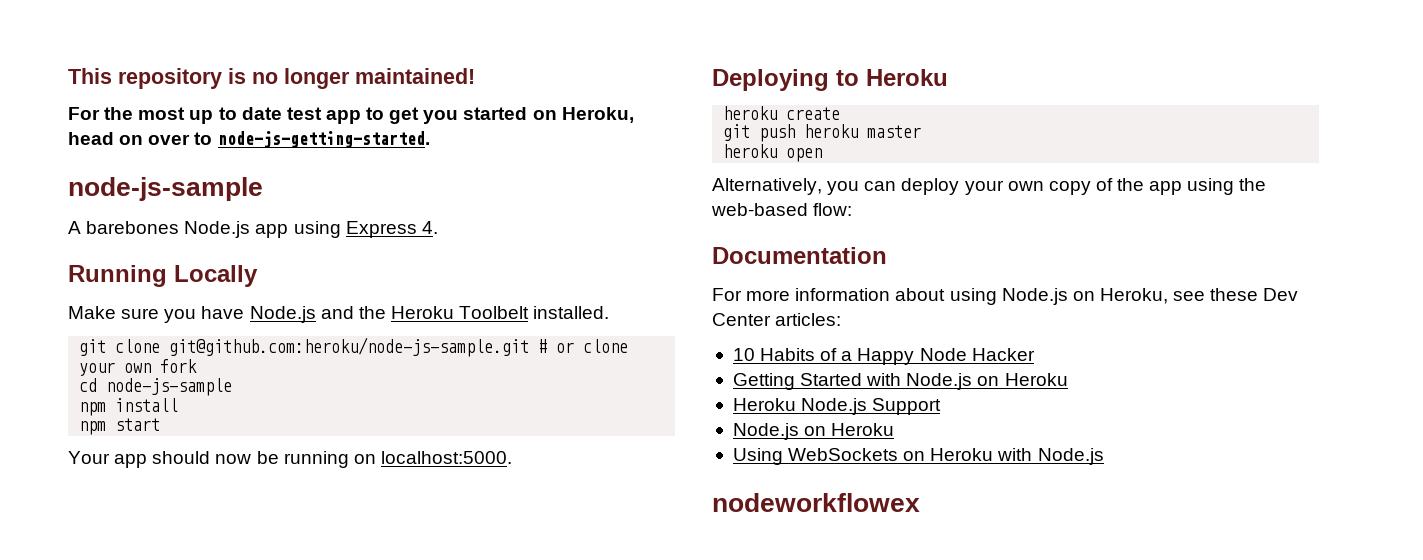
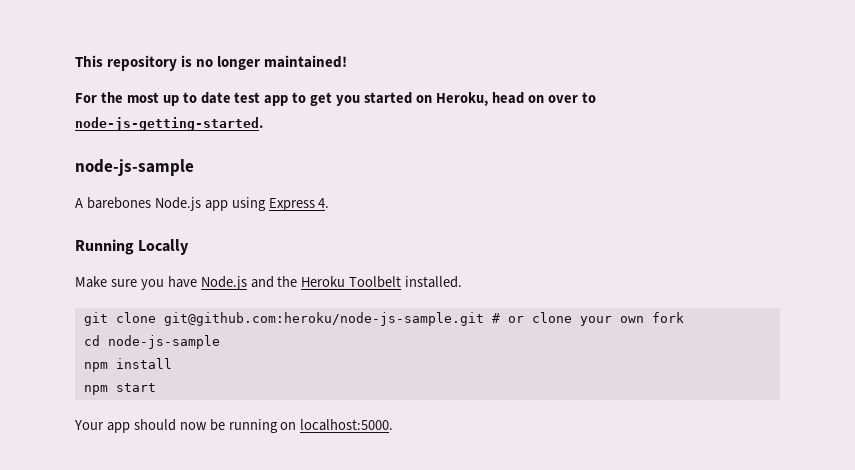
[712,69,948,91] [723,106,841,120] [723,124,922,142] [723,144,823,162] [712,178,1267,195] [711,203,853,216] [712,247,887,264] [712,288,1299,305] [712,313,842,326] [732,348,1035,365] [732,373,1068,390] [732,398,942,415] [732,423,895,440] [732,448,1104,465] [712,493,920,512] // Deploying to Heroku // heroku create // git push heroku master // heroku open // Alternatively, you can deploy your own copy of the app using the web-based flow: // Documentation // For more information about using Node.js on Heroku, see these Dev Center articles: // 10 Habits of a Happy Node Hacker // Getting Started with Node.js on Heroku // Heroku Node.js Support // Node.js on Heroku // Using WebSockets on Heroku with Node.js // nodeworkflowex -> (394, 425) none

